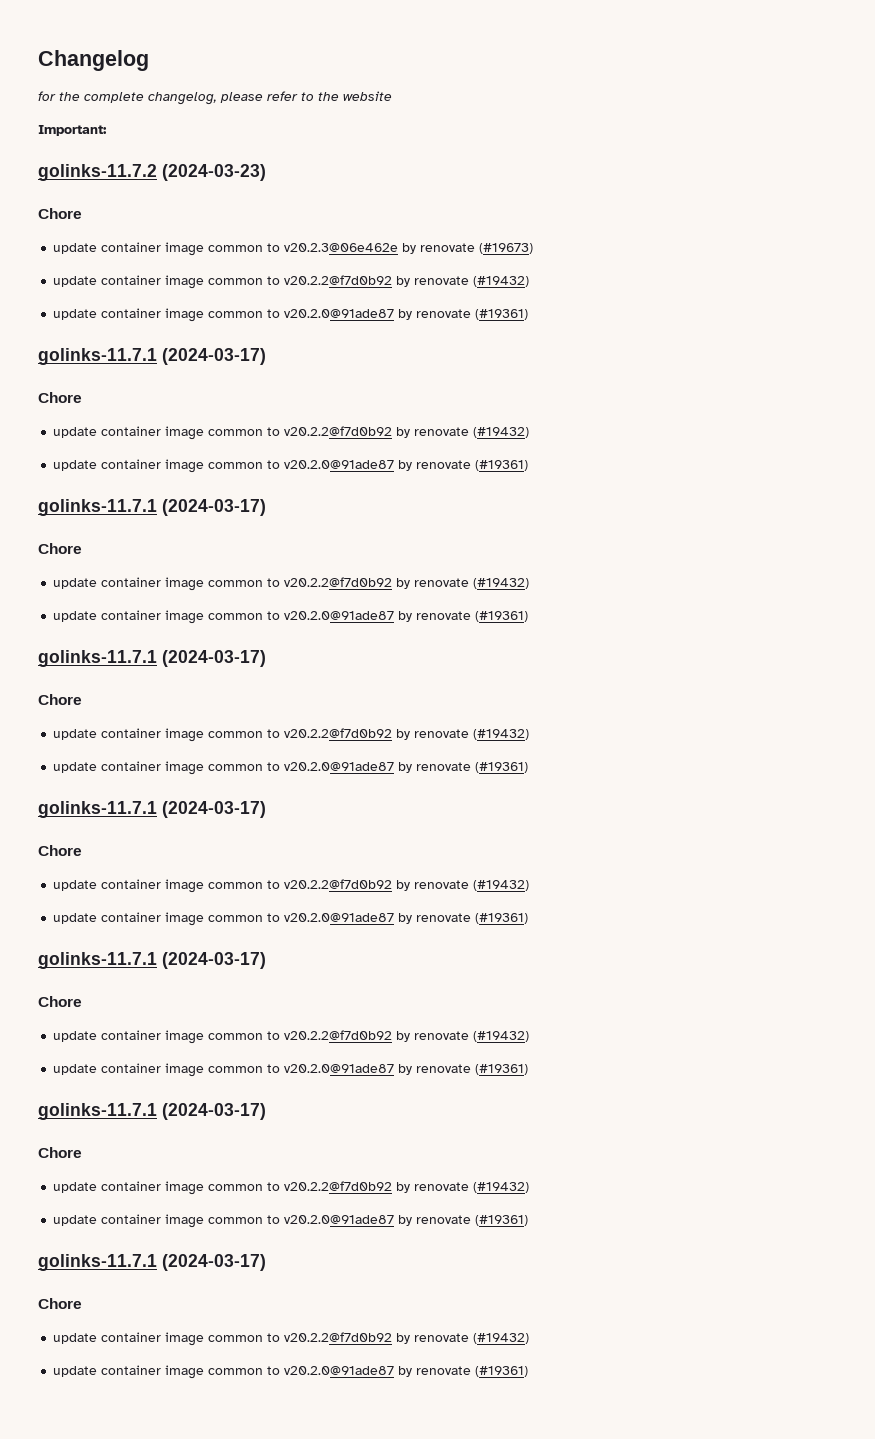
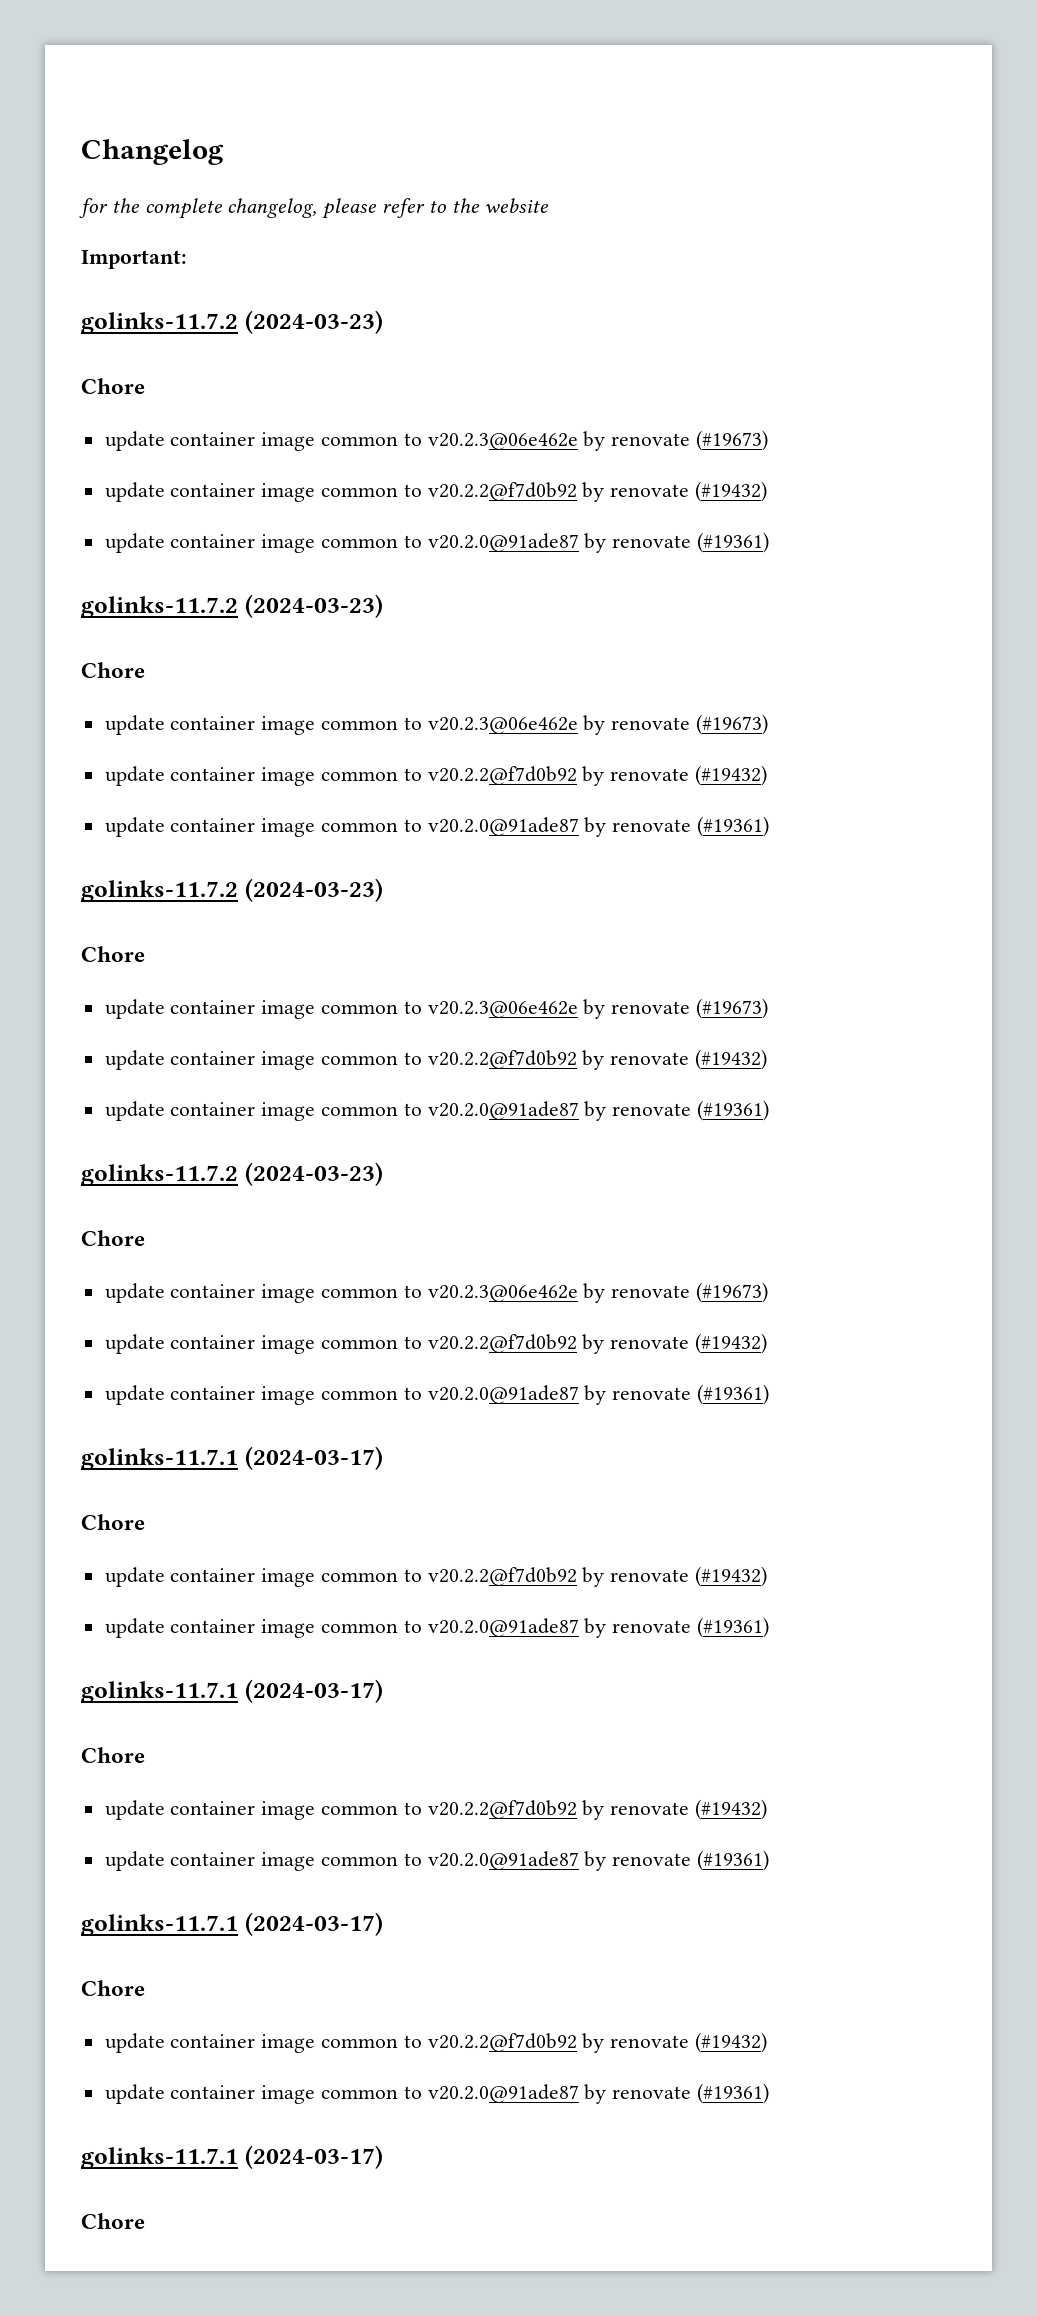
(529, 314) none -> [81,594,383,618] [81,662,145,678] [104,714,769,735] [104,765,768,786] [104,816,770,837] [81,878,383,902] [81,946,145,962] [104,998,769,1019] [104,1049,768,1070] [104,1100,770,1121] [81,1162,383,1186] [81,1230,145,1246] [104,1282,769,1303] [104,1333,768,1354] [104,1384,770,1405] // golinks-11.7.2 (2024-03-23) // Chore // update container image common to v20.2.3@06e462e by renovate (#19673) // update container image common to v20.2.2@f7d0b92 by renovate (#19432) // update container image common to v20.2.0@91ade87 by renovate (#19361) // golinks-11.7.2 (2024-03-23) // Chore // update container image common to v20.2.3@06e462e by renovate (#19673) // update container image common to v20.2.2@f7d0b92 by renovate (#19432) // update container image common to v20.2.0@91ade87 by renovate (#19361) // golinks-11.7.2 (2024-03-23) // Chore // update container image common to v20.2.3@06e462e by renovate (#19673) // update container image common to v20.2.2@f7d0b92 by renovate (#19432) // update container image common to v20.2.0@91ade87 by renovate (#19361)
[53,879,530,893] [53,912,529,926] [38,952,266,969] [38,996,82,1007] [53,1030,530,1044] [53,1063,529,1077] [38,1103,266,1120] [38,1147,82,1158] [53,1181,530,1195] [53,1214,529,1228] [38,1254,266,1271] [38,1298,82,1309] [53,1332,530,1346] [53,1365,529,1379] // update container image common to v20.2.2@f7d0b92 by renovate (#19432) // update container image common to v20.2.0@91ade87 by renovate (#19361) // golinks-11.7.1 (2024-03-17) // Chore // update container image common to v20.2.2@f7d0b92 by renovate (#19432) // update container image common to v20.2.0@91ade87 by renovate (#19361) // golinks-11.7.1 (2024-03-17) // Chore // update container image common to v20.2.2@f7d0b92 by renovate (#19432) // update container image common to v20.2.0@91ade87 by renovate (#19361) // golinks-11.7.1 (2024-03-17) // Chore // update container image common to v20.2.2@f7d0b92 by renovate (#19432) // update container image common to v20.2.0@91ade87 by renovate (#19361) -> (145, 2221) none

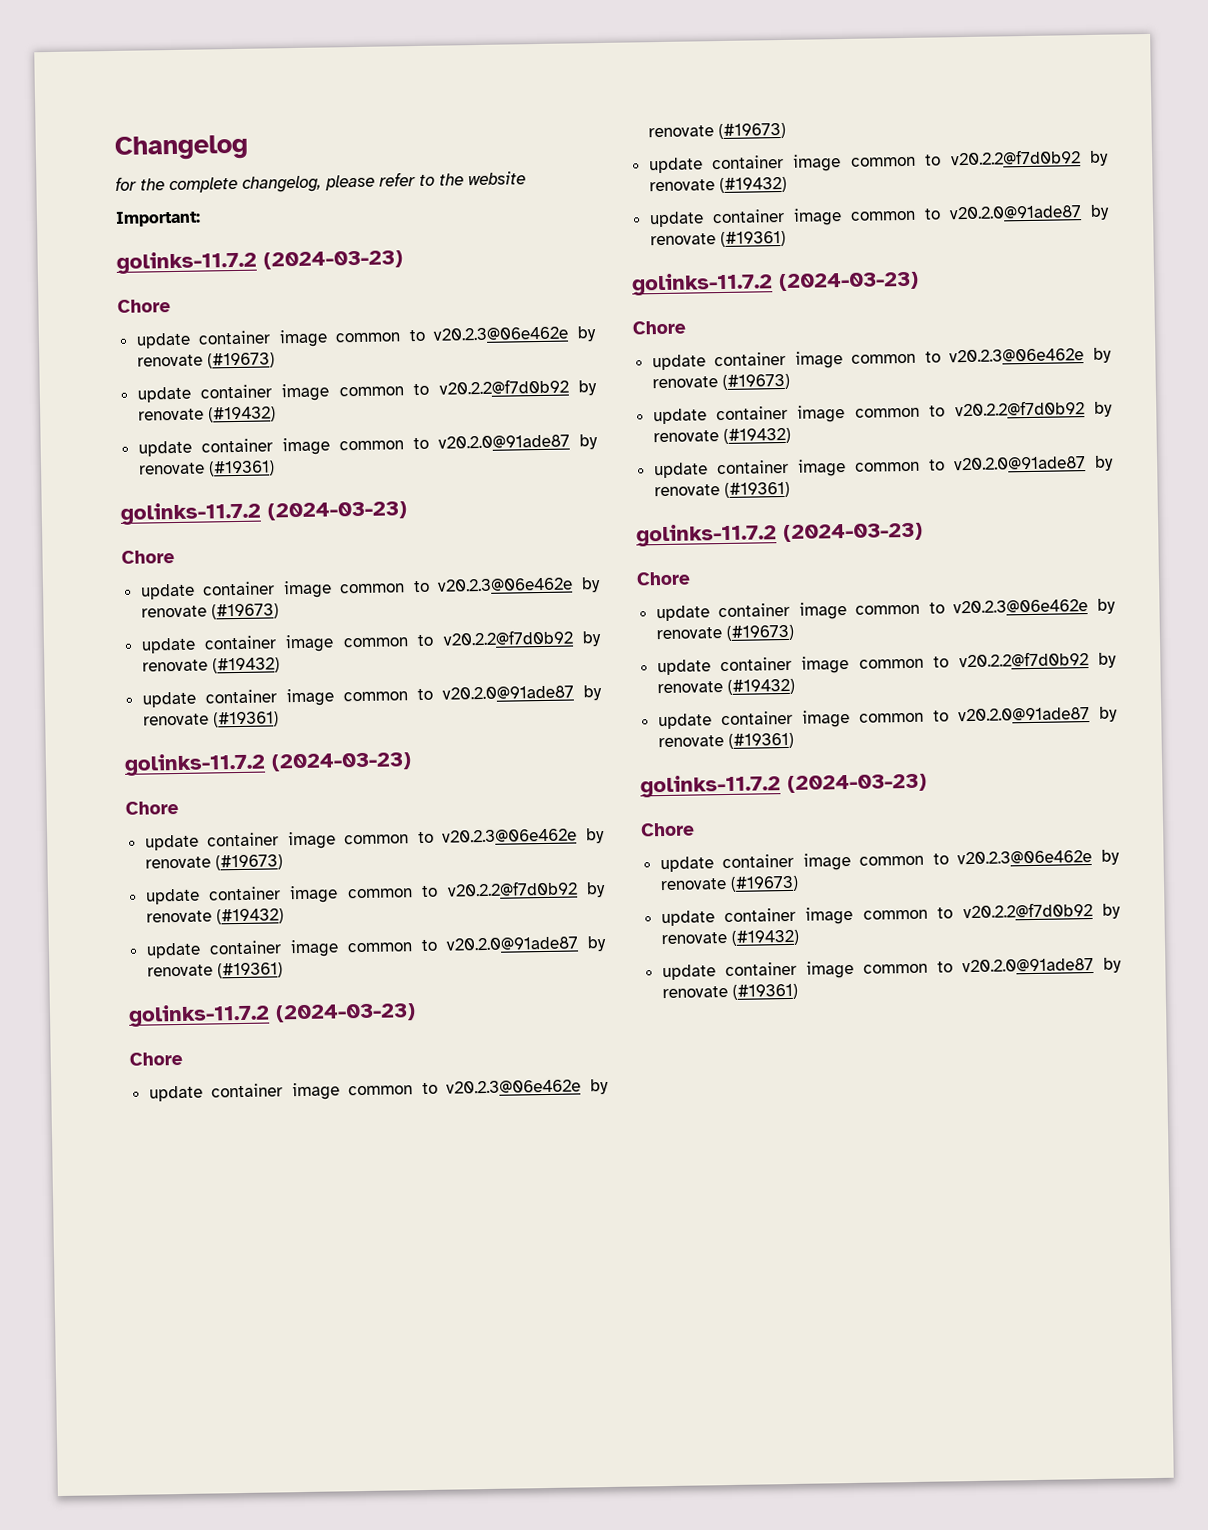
[81,1446,383,1470] [81,1514,145,1530] golinks-11.7.1 (2024-03-17) // Chore -> [631,271,919,296] [632,320,686,335] [651,347,1112,371] [651,373,790,391] golinks-11.7.2 (2024-03-23) // Chore // update container image common to v20.2.3@06e462e by renovate (#19673)
[81,1679,383,1703] [81,1747,145,1763] golinks-11.7.1 (2024-03-17) // Chore -> [636,522,923,547] [636,571,691,586] [655,598,1116,622] [655,624,794,641] golinks-11.7.2 (2024-03-23) // Chore // update container image common to v20.2.3@06e462e by renovate (#19673)
[81,1912,383,1936] [81,1980,145,1996] golinks-11.7.1 (2024-03-17) // Chore -> [640,773,927,798] [640,822,695,837] [659,849,1120,873] [659,875,799,892] golinks-11.7.2 (2024-03-23) // Chore // update container image common to v20.2.3@06e462e by renovate (#19673)
[81,2145,383,2169] [81,2213,145,2229] // golinks-11.7.1 (2024-03-17) // Chore -> (798, 991) none

